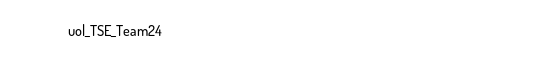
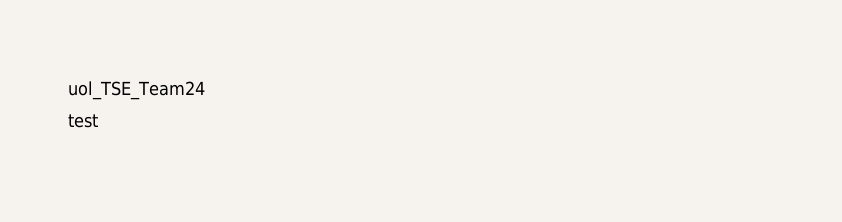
(162, 31) none -> [68,114,98,128] // test

